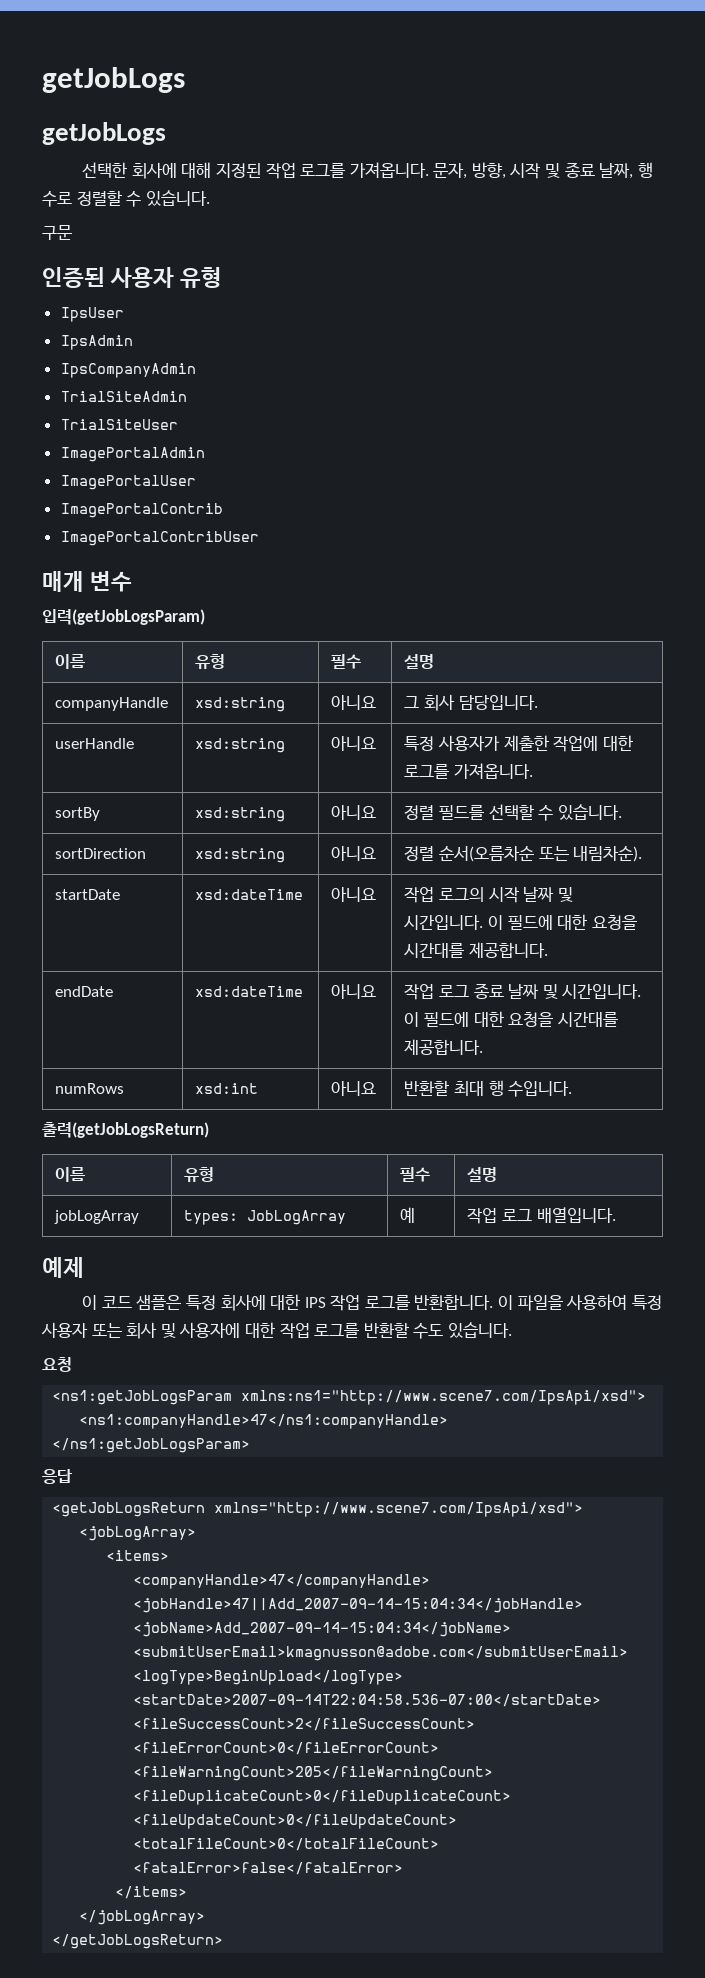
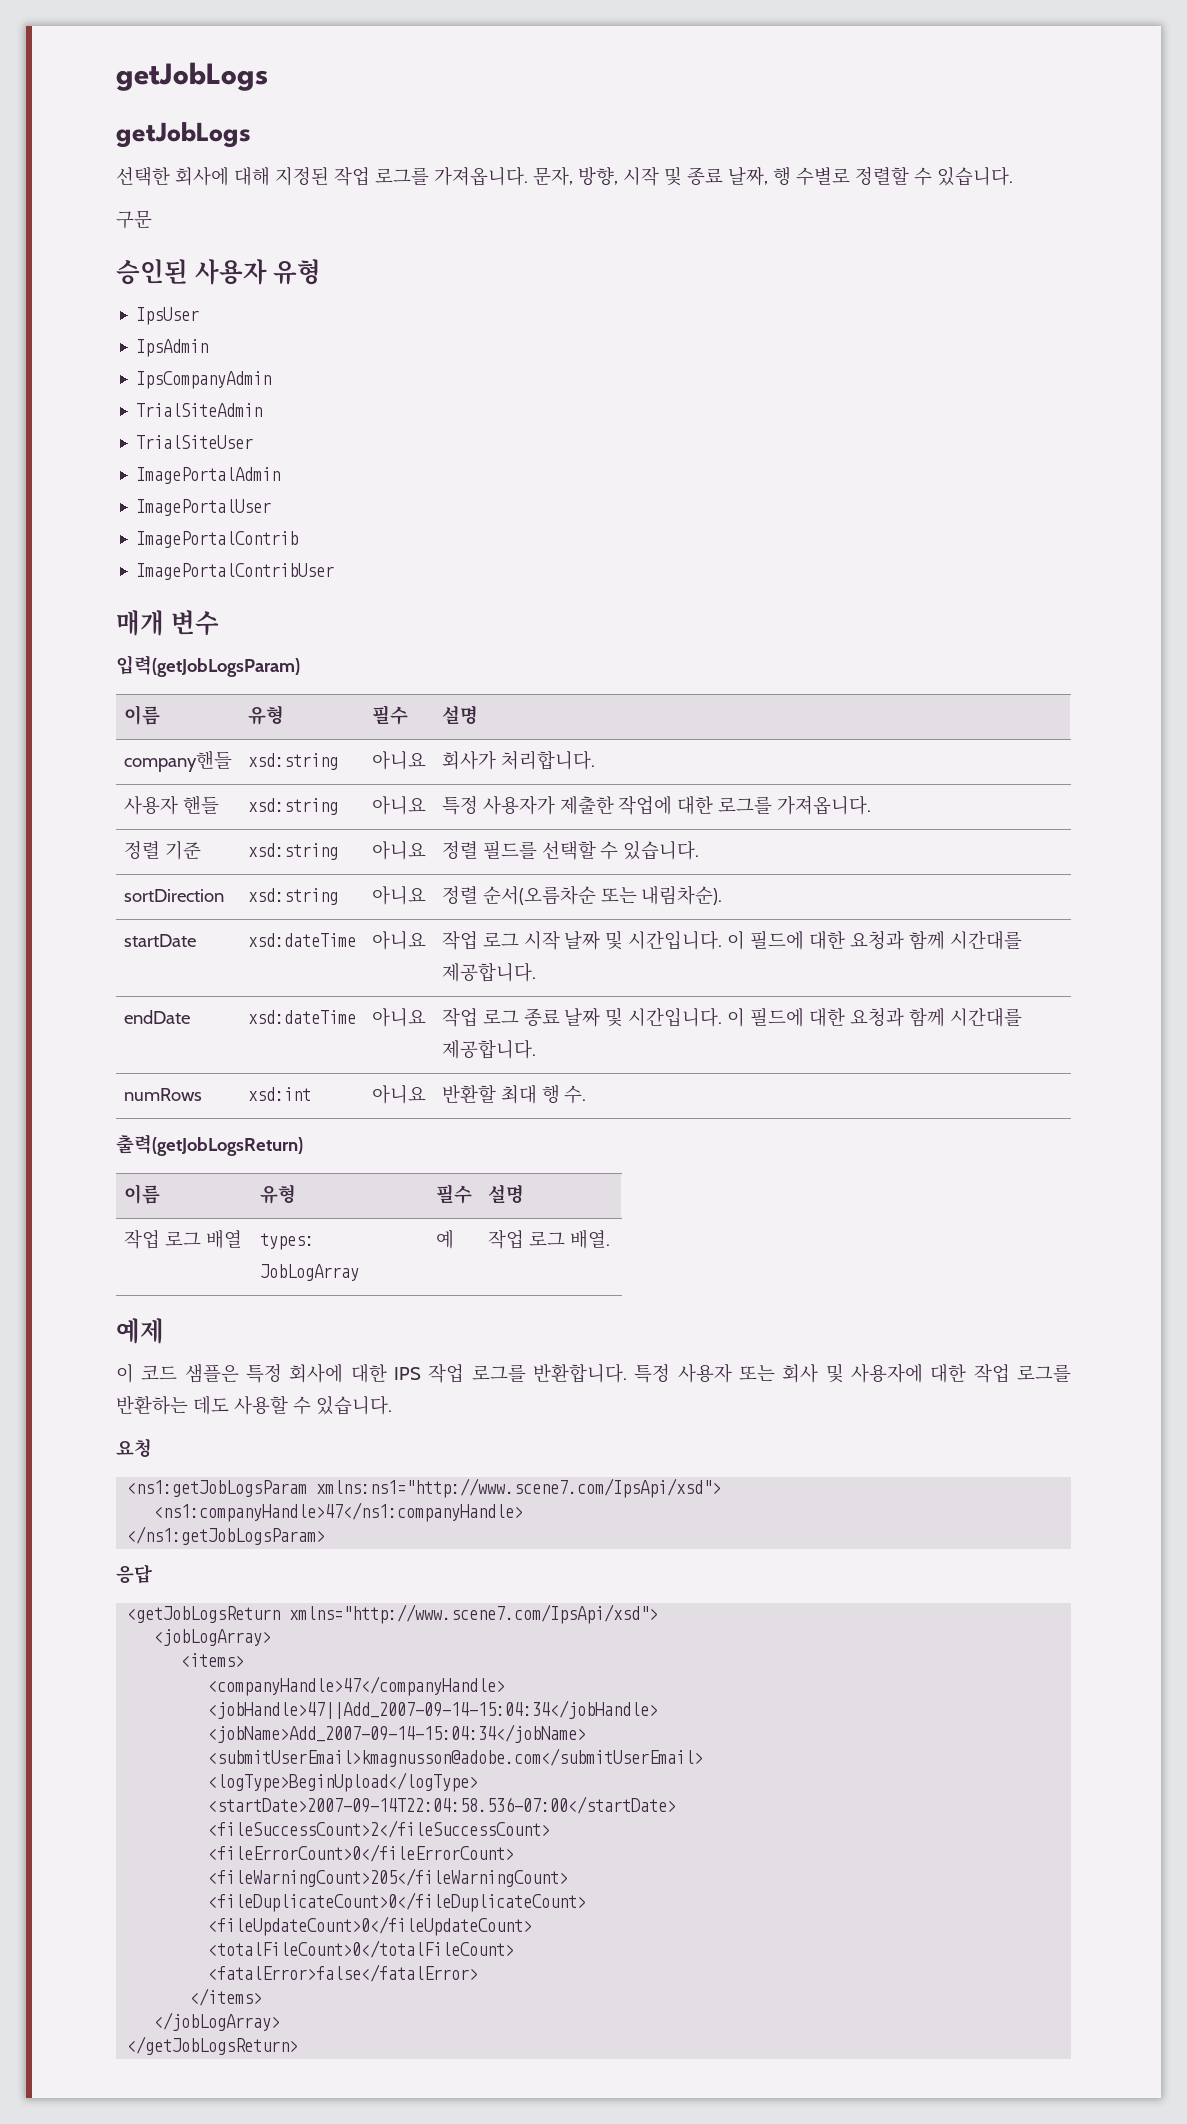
[42,191,72,207] 수로 -> [795,167,850,186] 수별로
[42,267,105,288] 인증된 -> [116,259,188,285] 승인된
[55,697,169,711] [195,697,286,712] [331,695,377,710] [404,694,538,711] [55,738,135,749] companyHandle | xsd:string | 아니요 | 그 회사 담당입니다. // userHandle -> [123,751,232,772] [247,753,338,770] [371,751,426,770] [441,750,595,770] [123,795,219,815] company핸들 | xsd:string | 아니요 | 회사가 처리합니다. // 사용자 핸들
[55,807,101,821] sortBy -> [123,841,201,860] 정렬 기준
[439,887,485,902] 로그의 -> [482,932,519,947] 로그
[591,915,637,930] 요청을 -> [850,930,946,950] 요청과 함께
[508,1012,554,1027] 요청을 -> [850,1007,946,1027] 요청과 함께
[508,1081,573,1097] 수입니다. -> [564,1085,587,1104] 수.
[54,1210,140,1224] jobLogArray -> [123,1230,242,1249] 작업 로그 배열
[536,1207,616,1223] 배열입니다. -> [569,1230,610,1249] 배열.
[498,1294,628,1311] 이 파일을 사용하여 -> (627, 1373) none
[363,1322,444,1339] 반환할 수도 -> [116,1396,311,1415] 반환하는 데도 사용할 수

